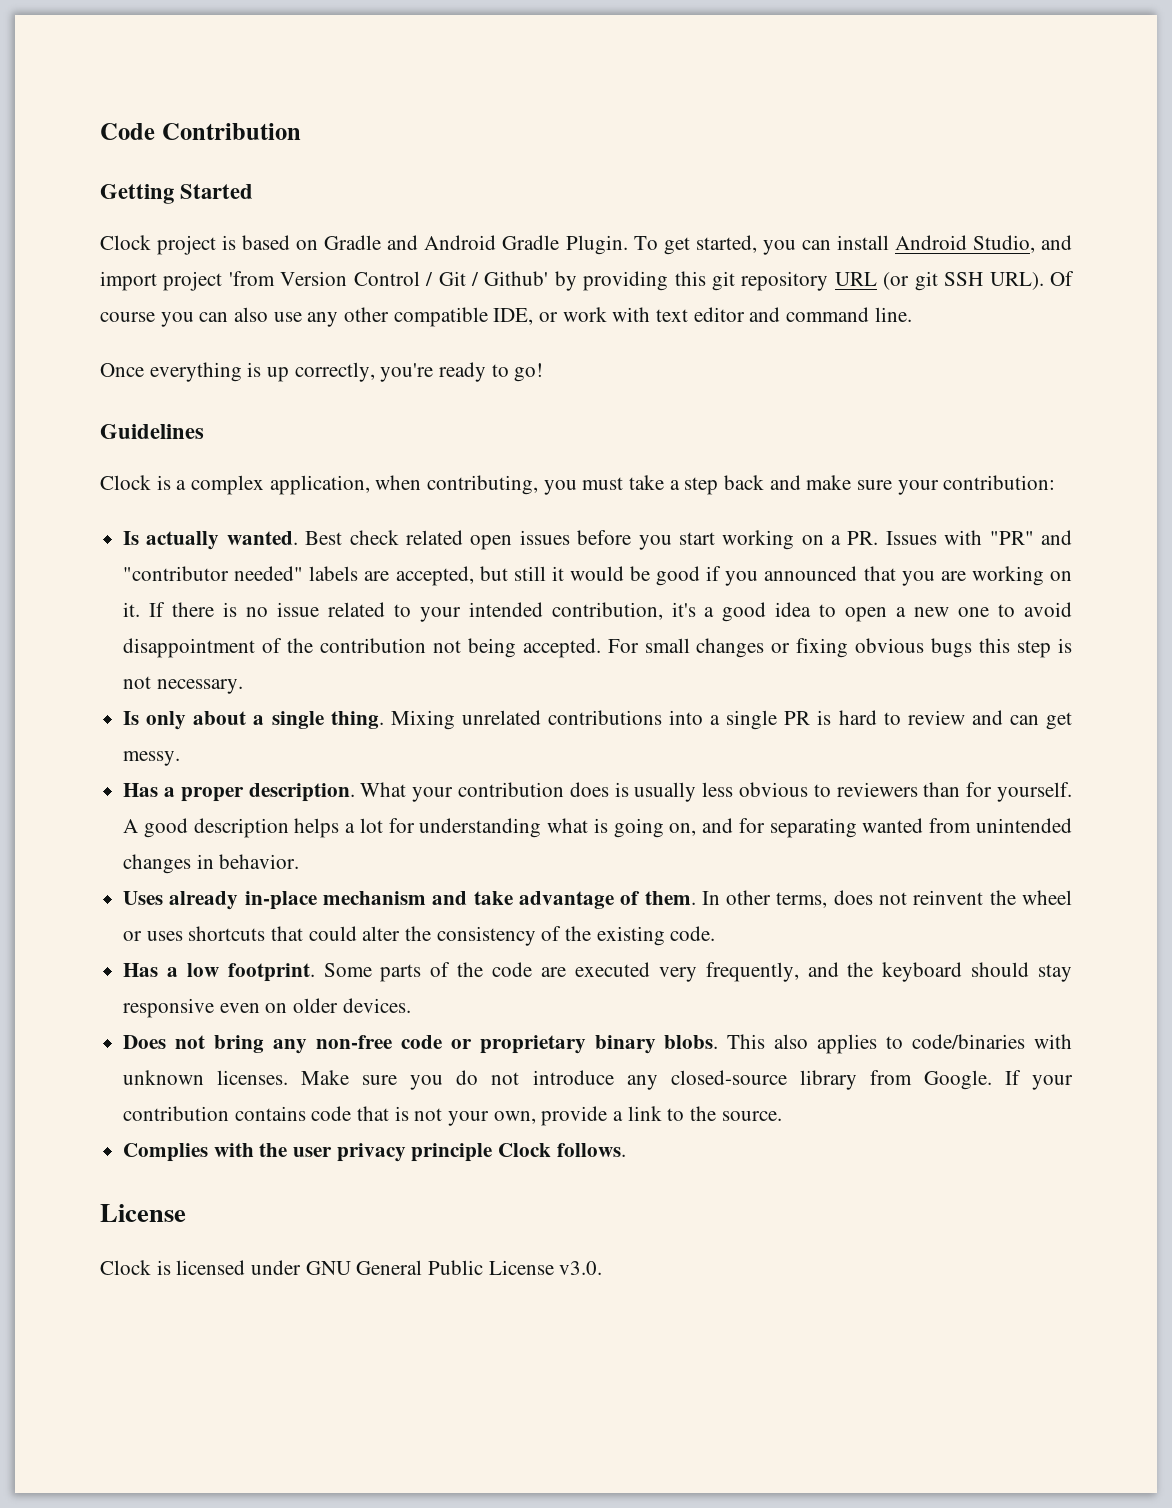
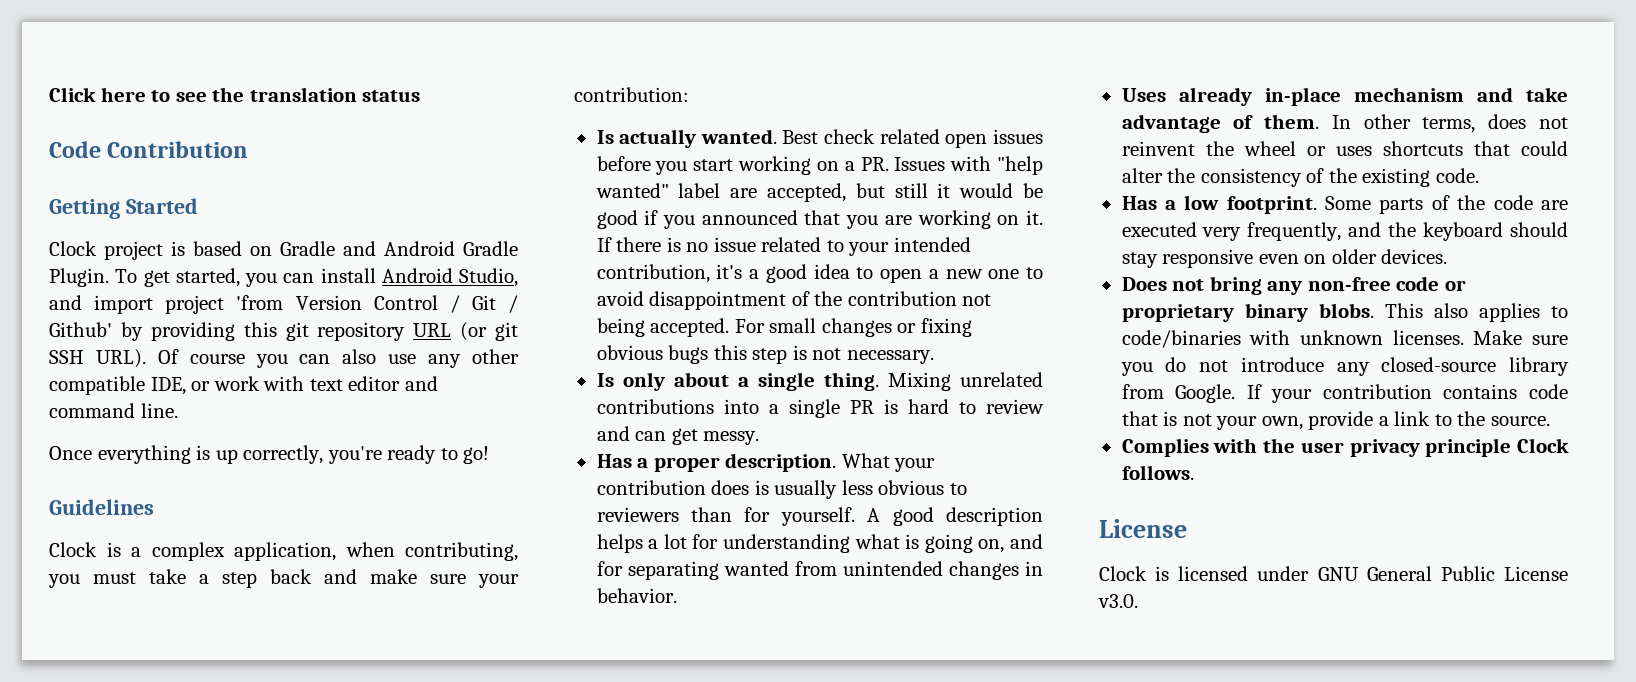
(100, 131) none -> [49,87,421,102] Click here to see the translation status //
[989,530,1072,545] [123,566,359,581] "PR" and "contributor needed" labels -> [997,156,1043,175] [595,183,721,198] "help wanted" label

